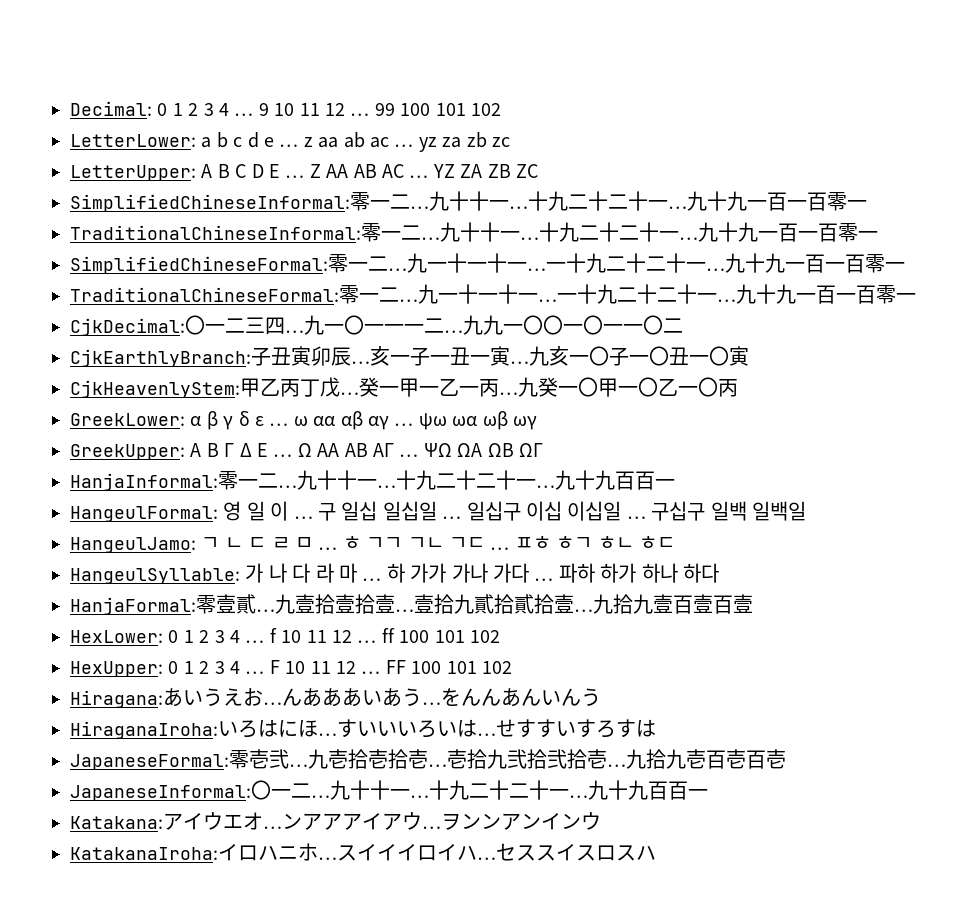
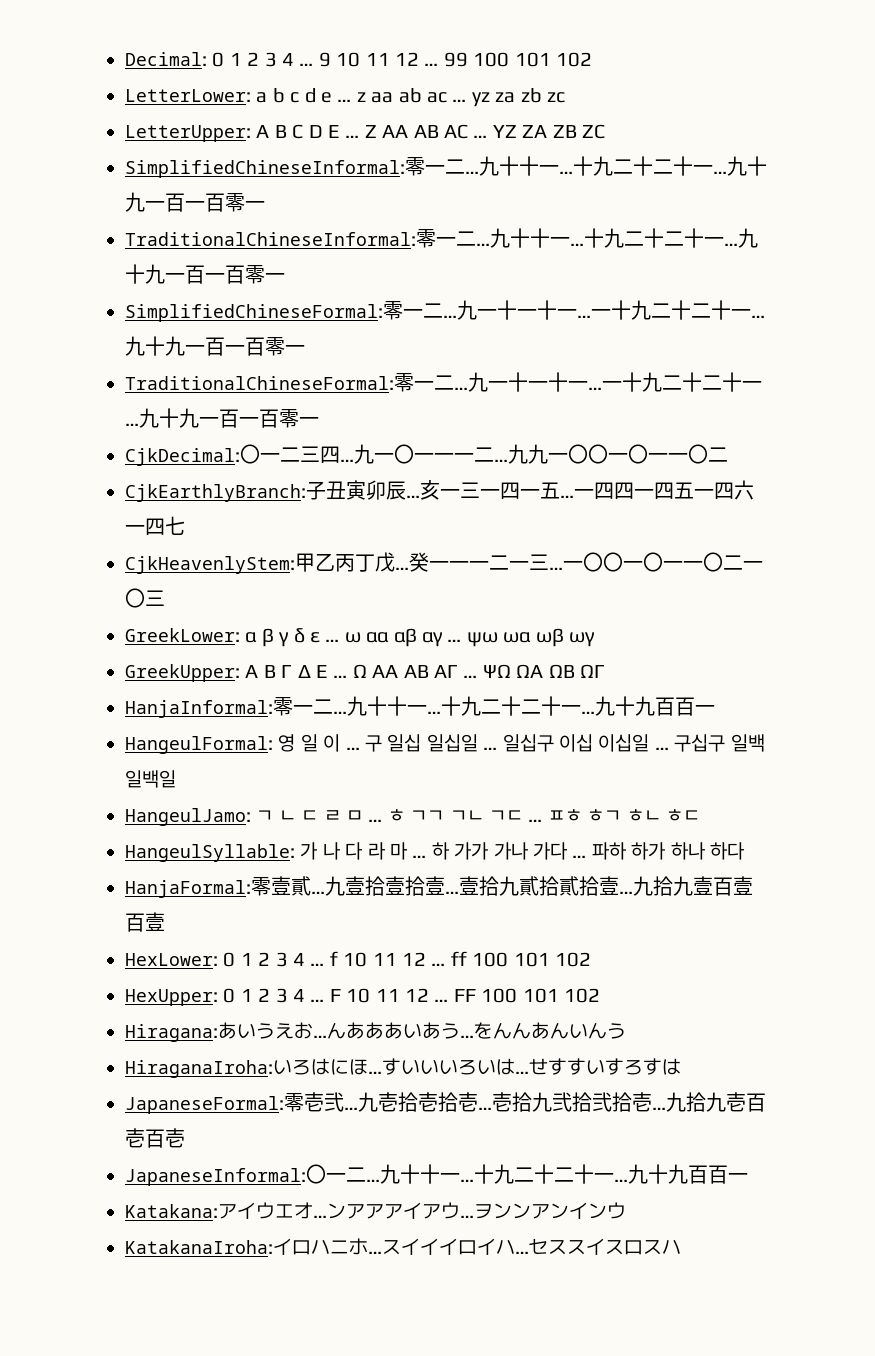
[410,346,749,366] 子一丑一寅…九亥一〇子一〇丑一〇寅 -> [460,480,754,500] [125,516,185,536] 三一四一五…一四四一四五一四六一四七
[399,377,738,397] 甲一乙一丙…九癸一〇甲一〇乙一〇丙 -> [449,552,763,572] [125,588,165,608] 一一二一三…一〇〇一〇一一〇二一〇三

